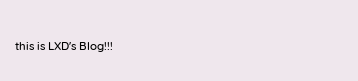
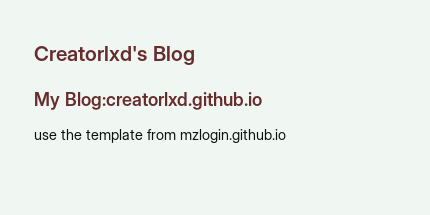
[15,42,114,52] this is LXD's Blog!!! -> [34,46,195,65] [34,92,262,110] [34,129,286,143] Creatorlxd's Blog // My Blog:creatorlxd.github.io // use the template from mzlogin.github.io

